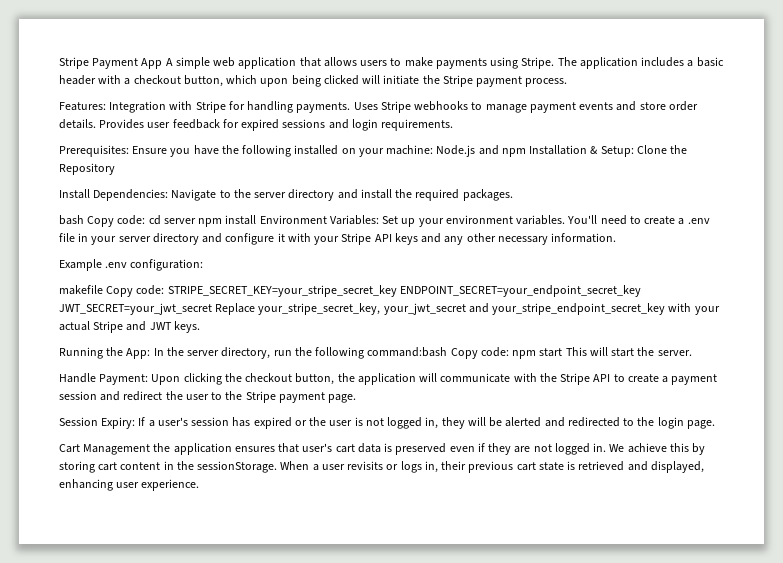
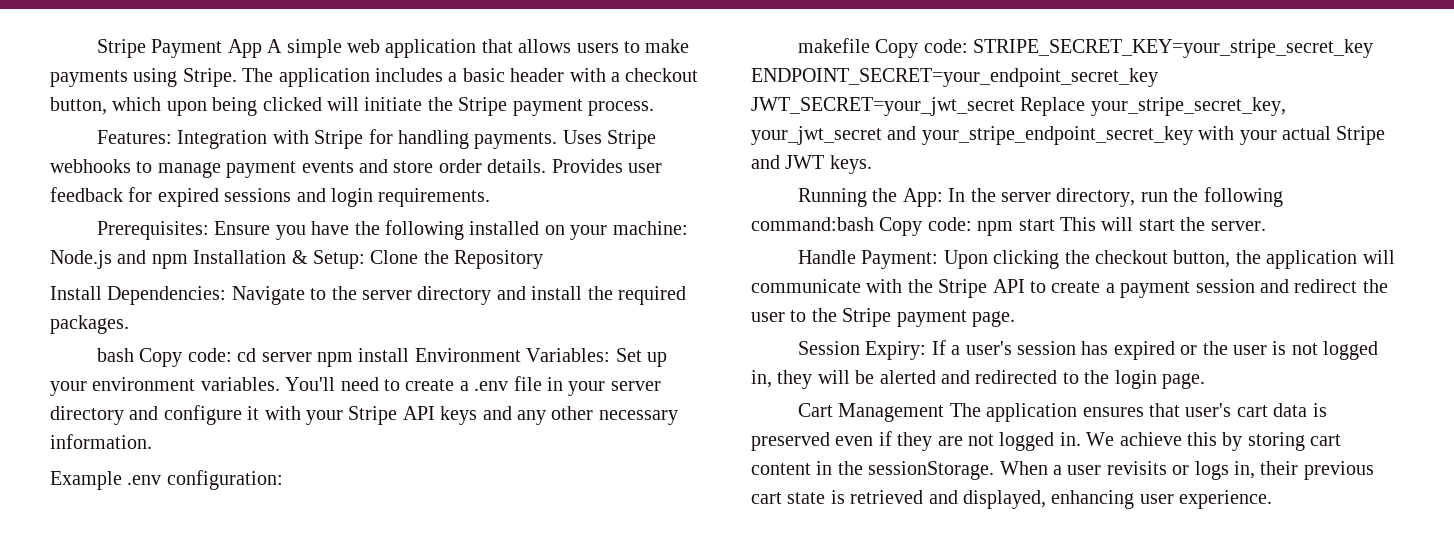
[153,443,171,452] the -> [949,403,981,417] The

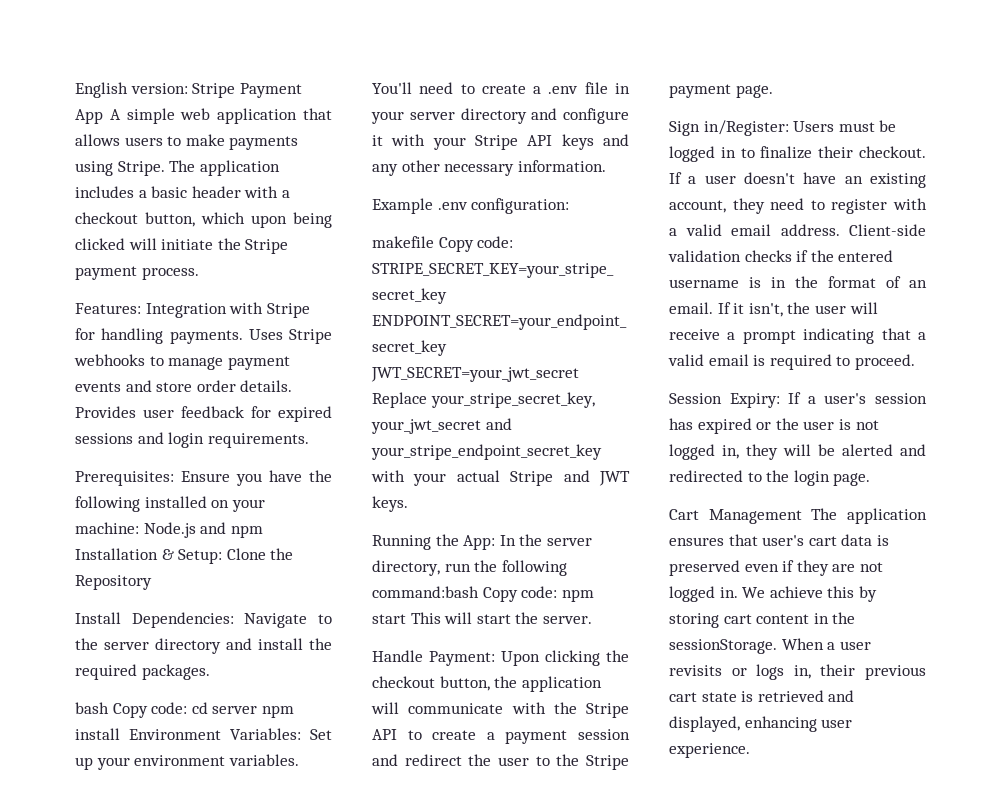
(96, 48) none -> [75,82,188,98] English version:
(1015, 319) none -> [669,120,897,136] [669,146,926,162] [669,172,926,188] [669,198,927,214] [669,224,926,236] [668,250,894,262] [669,276,927,288] [669,302,878,317] [669,328,926,344] [668,354,915,370] // Sign in/Register: Users must be logged in to finalize their checkout. If a user doesn't have an existing account, they need to register with a valid email address. Client-side validation checks if the entered username is in the format of an email. If it isn't, the user will receive a prompt indicating that a valid email is required to proceed.

